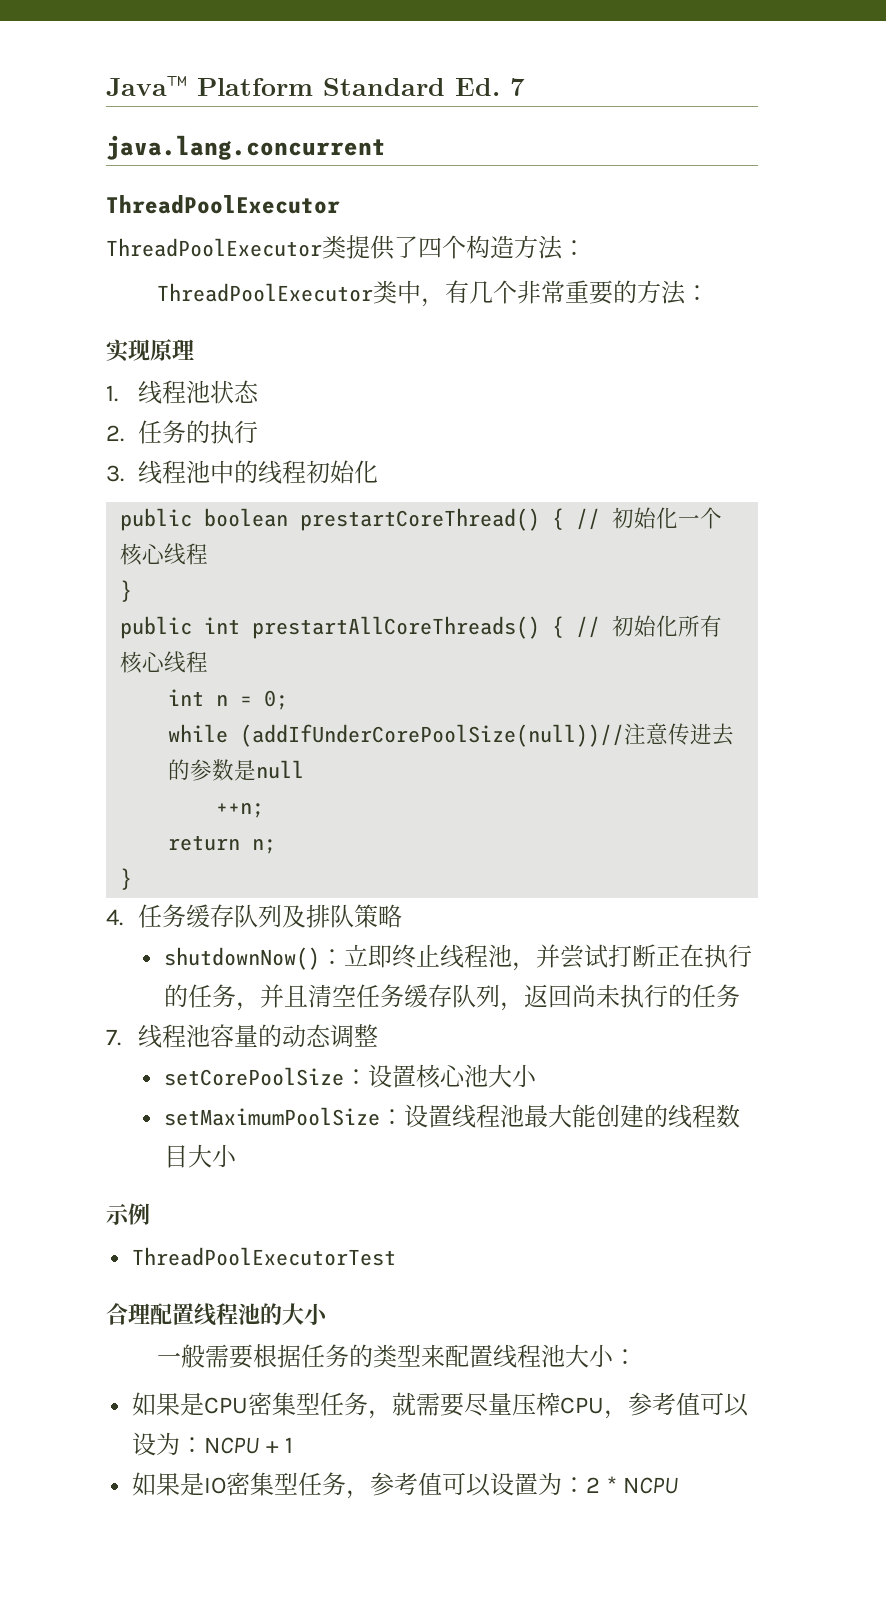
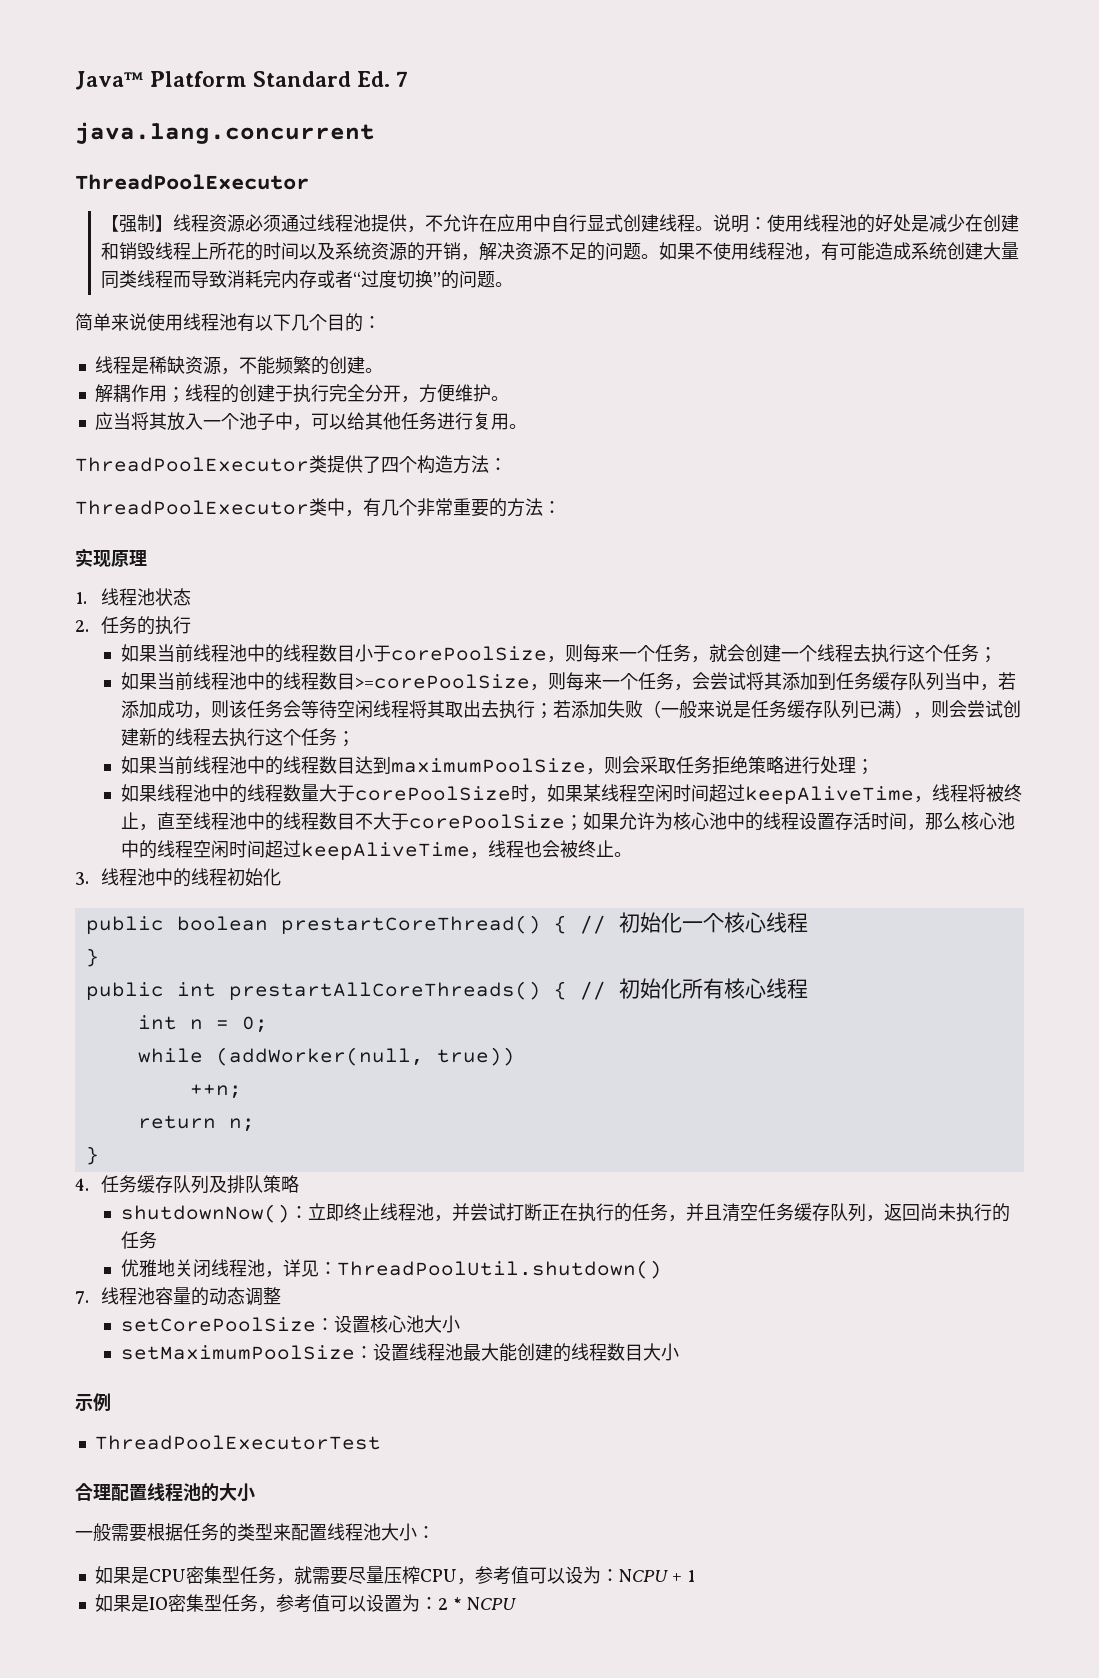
(340, 204) none -> [100,214,1019,233] [100,242,1019,261] [100,270,513,289] [75,313,381,332] [94,356,383,375] [94,384,509,403] [94,412,527,431] // 【强制】线程资源必须通过线程池提供，不允许在应用中自行显式创建线程。说明：使用线程池的好处是减少在创建和销毁线程上所花的时间以及系统资源的开销，解决资源不足的问题。如果不使用线程池，有可能造成系统创建大量同类线程而导致消耗完内存或者“过度切换”的问题。 // 简单来说使用线程池有以下几个目的： // 线程是稀缺资源，不能频繁的创建。 // 解耦作用；线程的创建于执行完全分开，方便维护。 // 应当将其放入一个池子中，可以给其他任务进行复用。
(258, 432) none -> [120,644,997,663] [120,672,1016,691] [120,700,1021,719] [120,728,355,747] [120,756,874,775] [120,784,1022,805] [120,812,1015,831] [120,840,632,861] // 如果当前线程池中的线程数目小于corePoolSize，则每来一个任务，就会创建一个线程去执行这个任务； // 如果当前线程池中的线程数目>=corePoolSize，则每来一个任务，会尝试将其添加到任务缓存队列当中，若添加成功，则该任务会等待空闲线程将其取出去执行；若添加失败（一般来说是任务缓存队列已满），则会尝试创建新的线程去执行这个任务； // 如果当前线程池中的线程数目达到maximumPoolSize，则会采取任务拒绝策略进行处理； // 如果线程池中的线程数量大于corePoolSize时，如果某线程空闲时间超过keepAliveTime，线程将被终止，直至线程池中的线程数目不大于corePoolSize；如果允许为核心池中的线程设置存活时间，那么核心池中的线程空闲时间超过keepAliveTime，线程也会被终止。
[240,723,735,747] [168,759,305,781] (addIfUnderCorePoolSize(null))//注意传进去的参数是null -> [215,1047,515,1066] (addWorker(null, true))
(741, 996) none -> [120,1259,662,1279] // 优雅地关闭线程池，详见：ThreadPoolUtil.shutdown()

